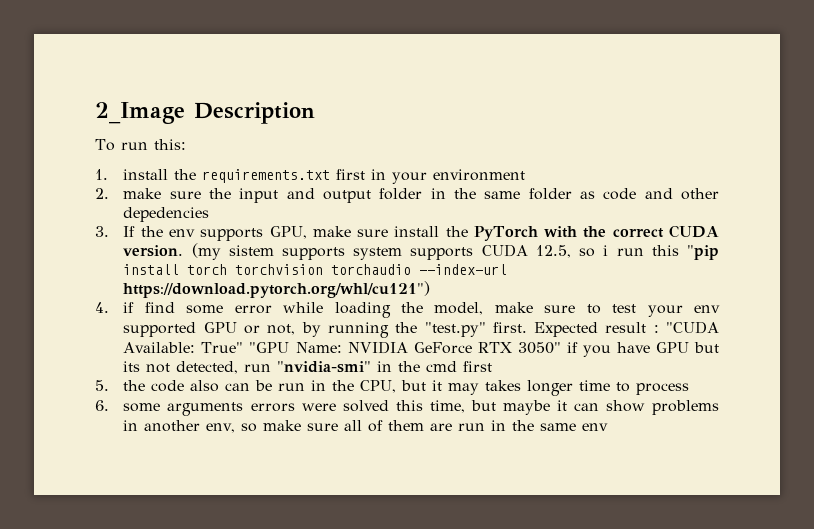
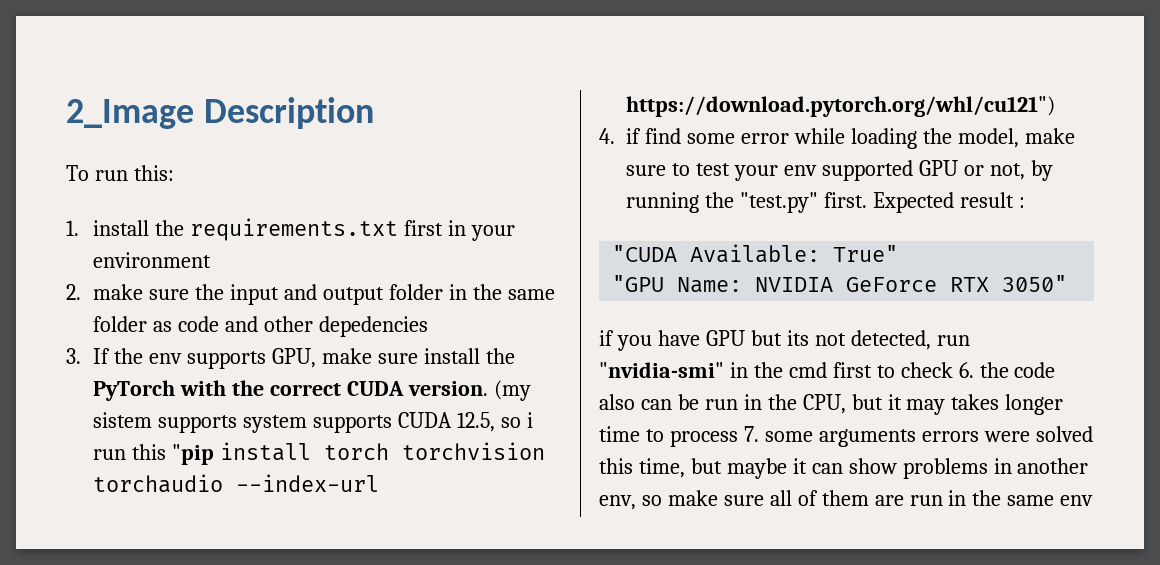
(659, 329) none -> (1025, 202) //
(244, 347) none -> (899, 253) //
(561, 348) none -> (1068, 283) //
[95,380,109,391] // 5. -> [876,362,974,378] to check 6.
[95,400,109,411] // 6. -> [743,426,759,442] 7.

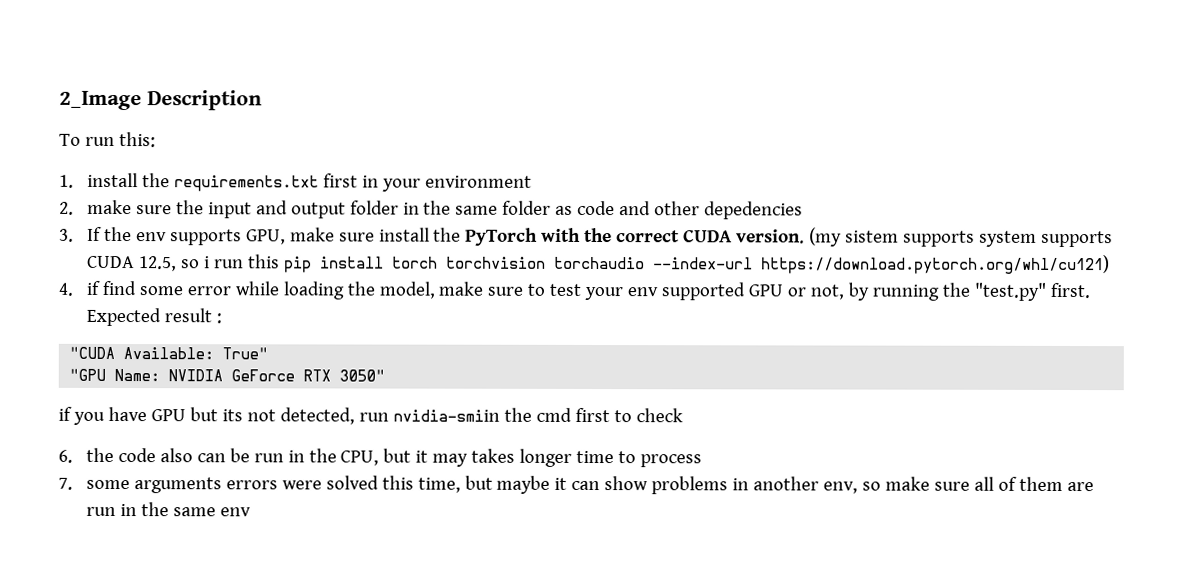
[172,444,215,465] "pip -> [283,256,312,273] pip
[626,96,1056,117] https://download.pytorch.org/whl/cu121") -> [760,254,1110,275] https://download.pytorch.org/whl/cu121)
[599,362,748,378] "nvidia-smi" in -> [392,409,500,422] nvidia-smiin
(953, 370) none -> (683, 415) //
(738, 438) none -> (703, 461) //

